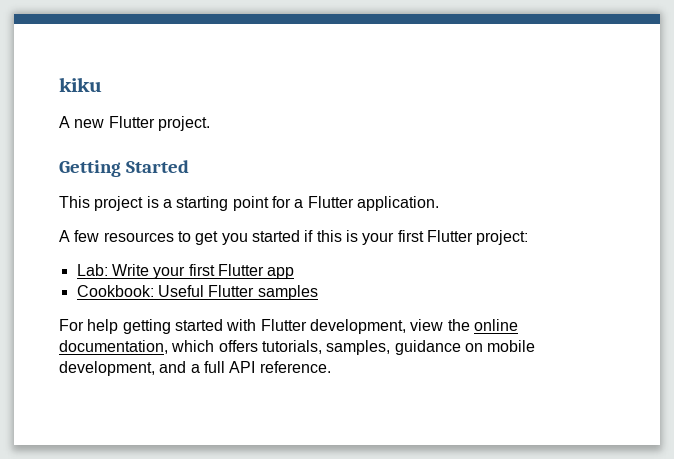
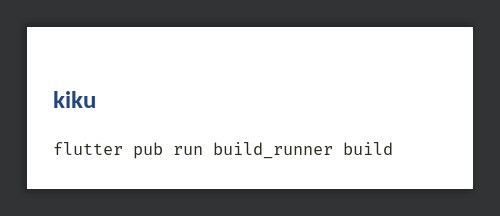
[59,116,210,131] [59,160,190,177] [59,196,439,211] [59,230,529,245] [76,264,295,279] [76,285,318,300] [59,319,518,334] [59,340,536,355] [59,361,331,376] A new Flutter project. // Getting Started // This project is a starting point for a Flutter application. // A few resources to get you started if this is your first Flutter project: // Lab: Write your first Flutter app // Cookbook: Useful Flutter samples // For help getting started with Flutter development, view the online documentation, which offers tutorials, samples, guidance on mobile development, and a full API reference. -> [53,142,393,159] flutter pub run build_runner build

